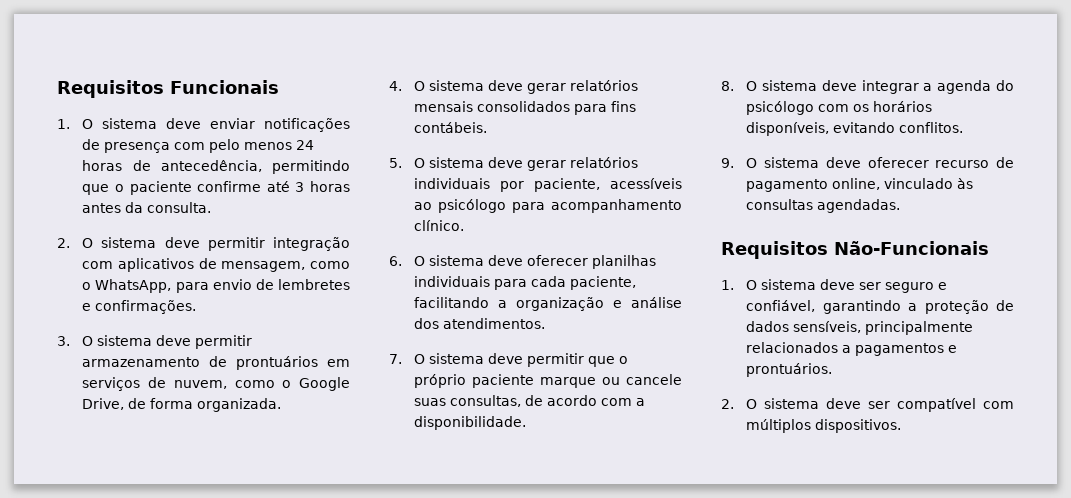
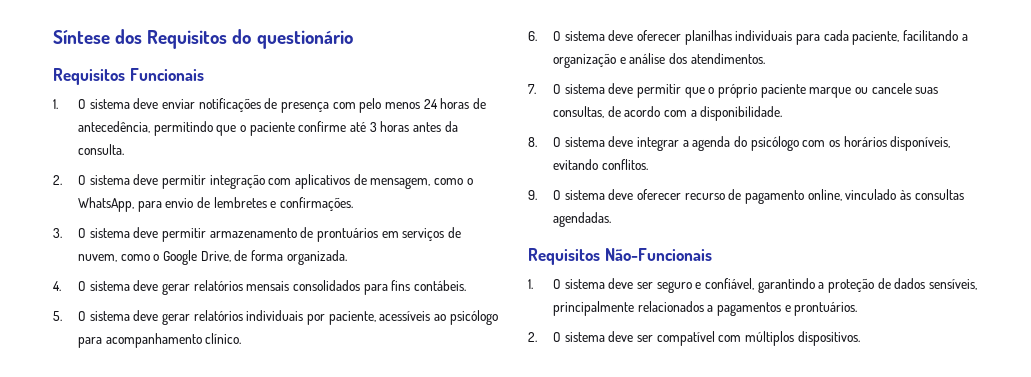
(57, 89) none -> [53,29,353,49] Síntese dos Requisitos do questionário //

